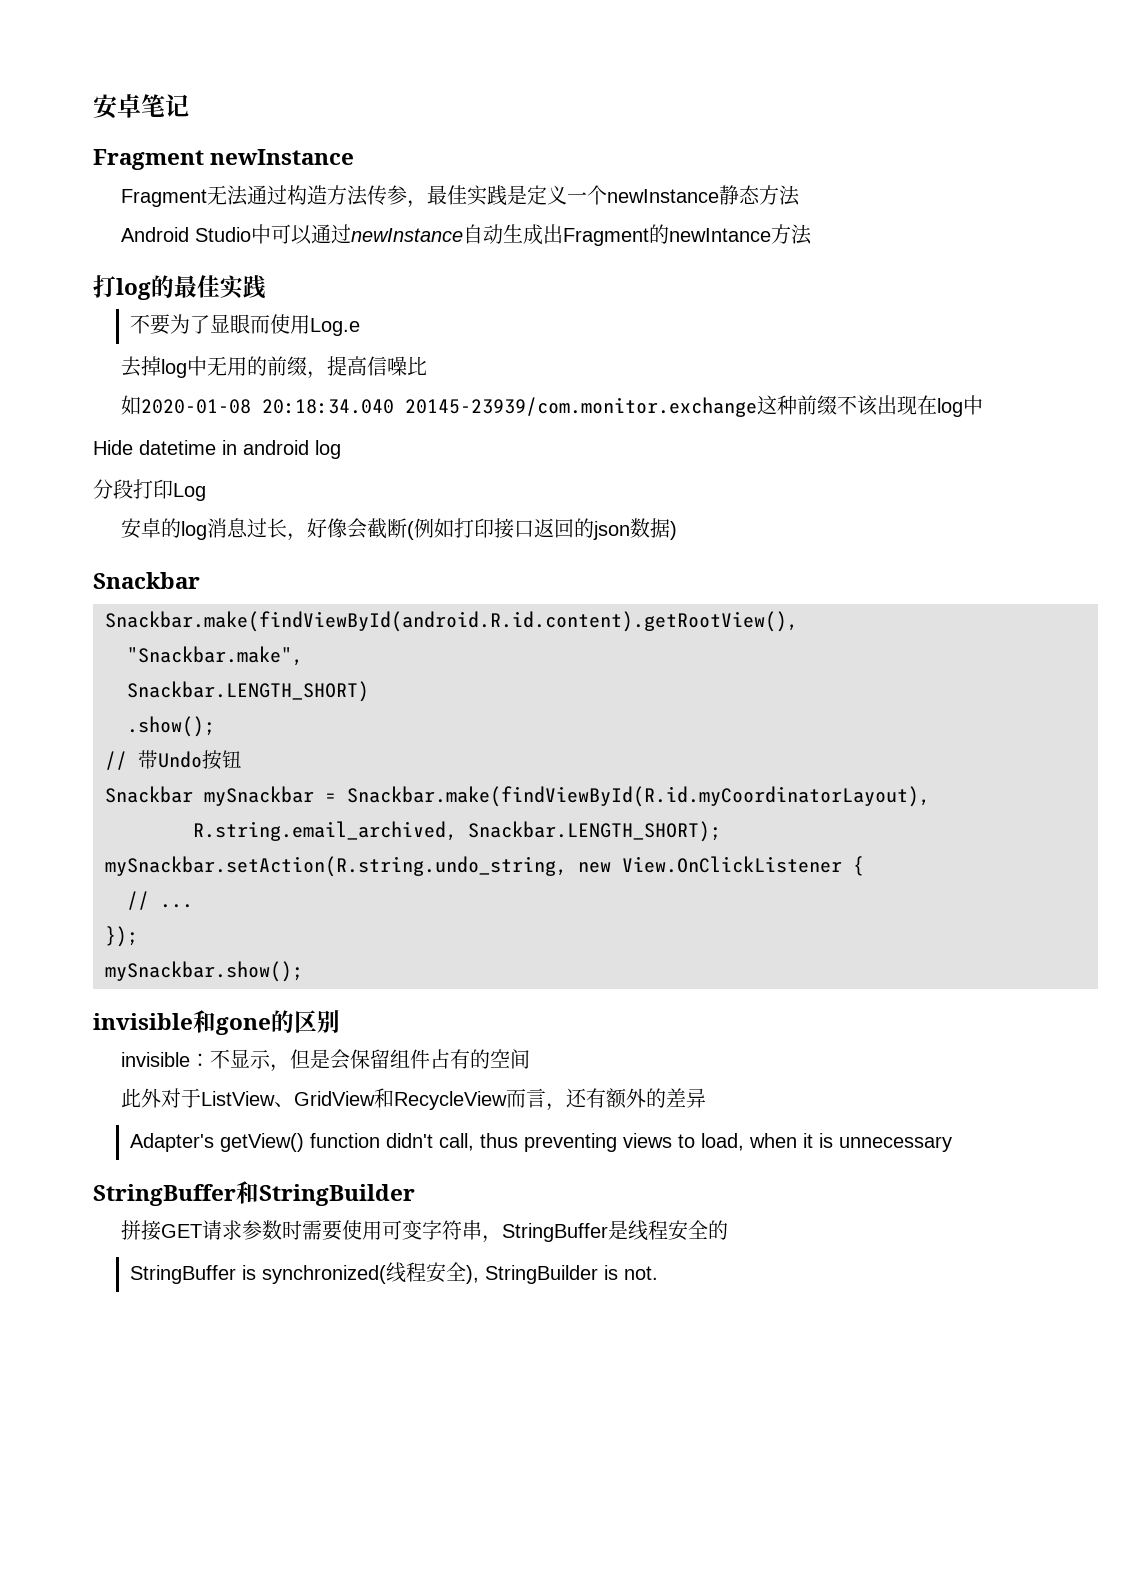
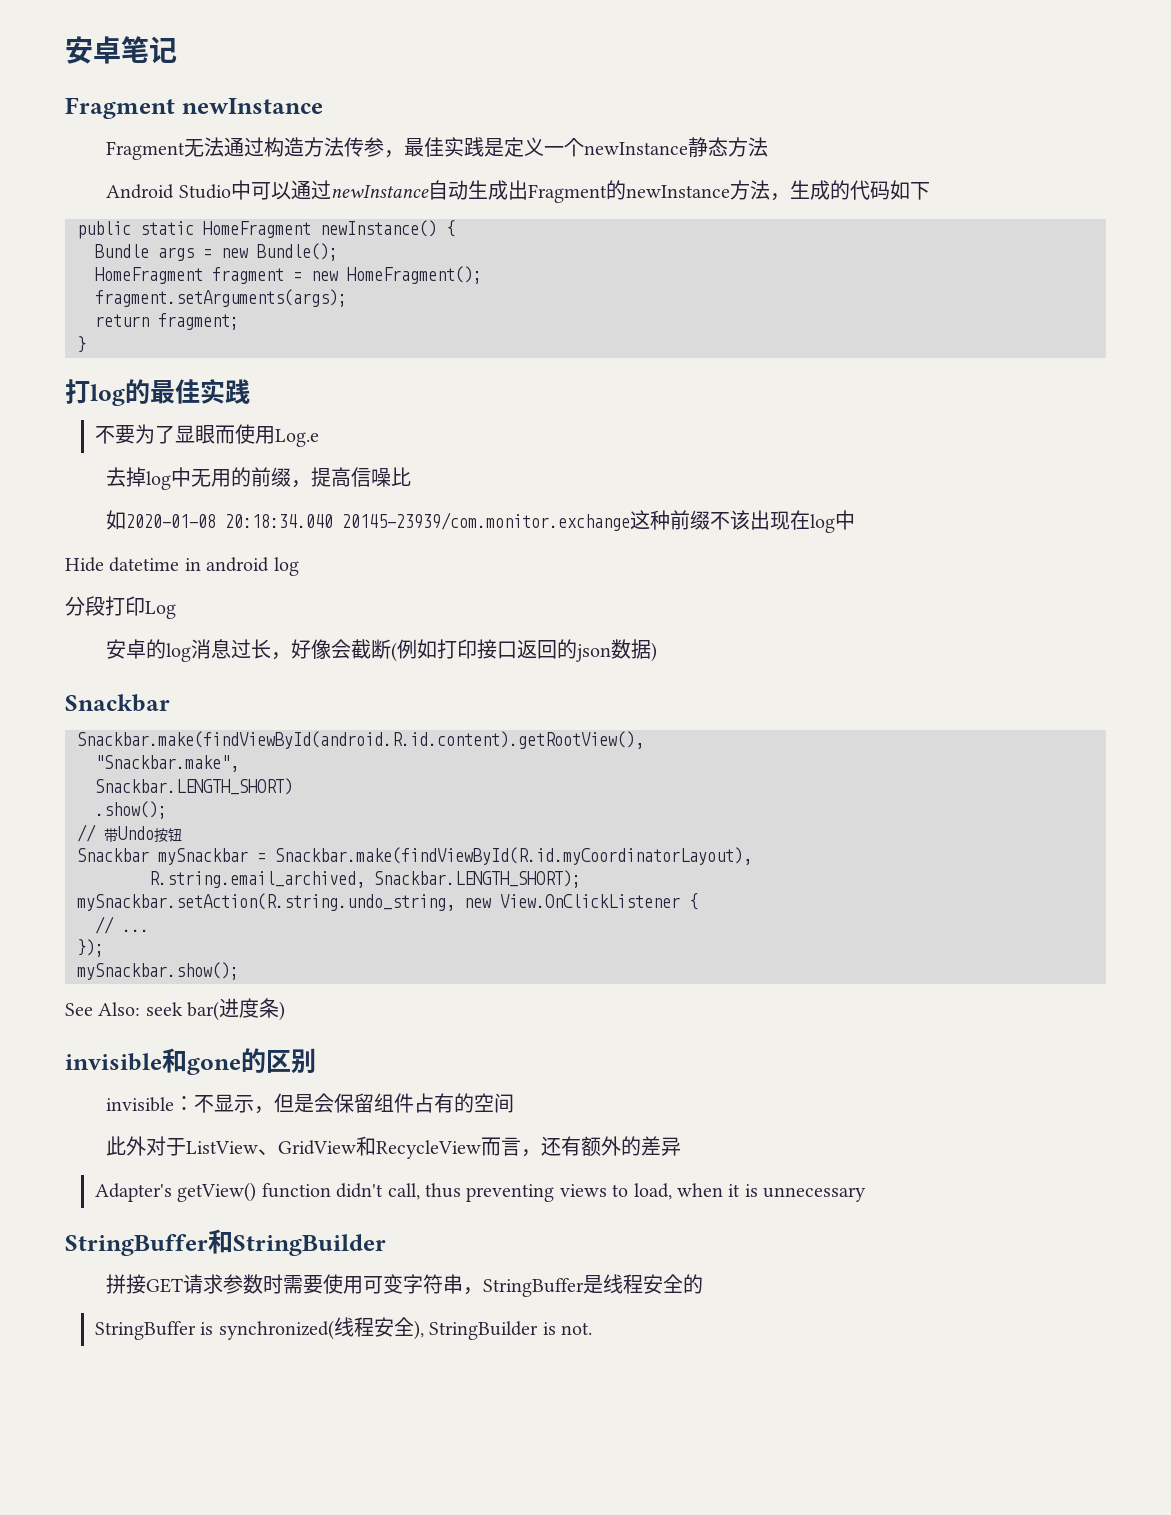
[669,224,813,245] newIntance方法 -> [625,180,930,201] [77,220,455,239] [95,243,338,261] [95,266,482,284] [95,289,347,307] [95,313,239,330] [77,336,86,353] newInstance方法，生成的代码如下 // public static HomeFragment newInstance() { // Bundle args = new Bundle(); // HomeFragment fragment = new HomeFragment(); // fragment.setArguments(args); // return fragment; // }
(303, 971) none -> [65,998,286,1021] // See Also: seek bar(进度条)

